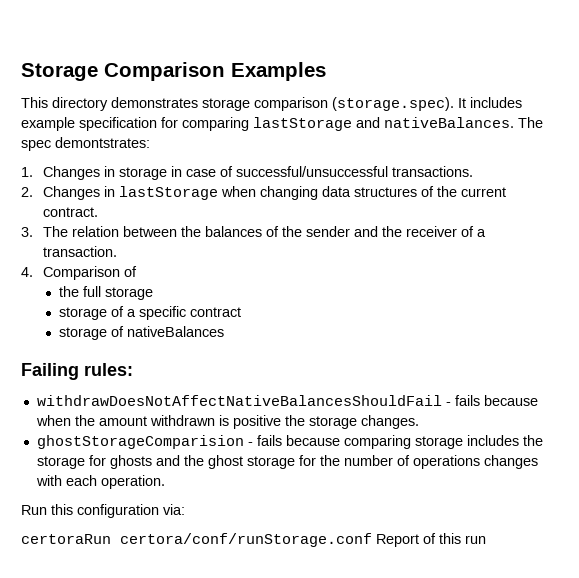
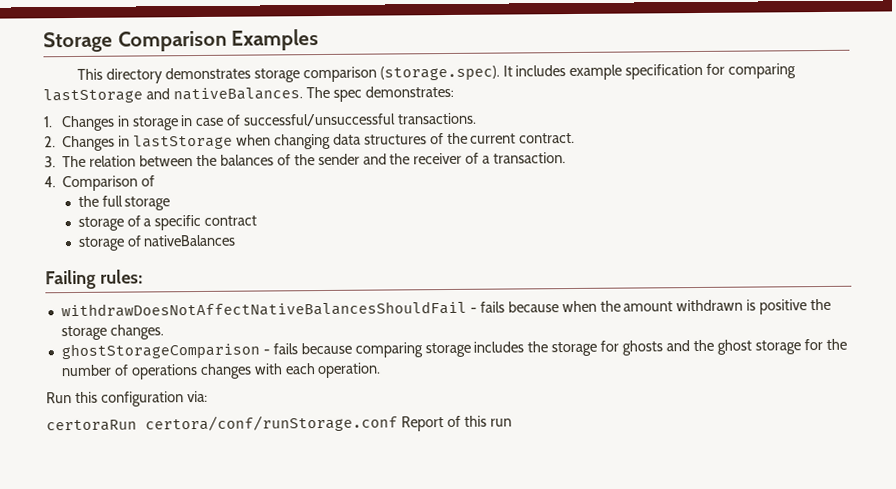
[55,137,150,148] demontstrates: -> [364,85,454,98] demonstrates:
[36,435,244,449] ghostStorageComparision -> [60,342,260,360] ghostStorageComparison

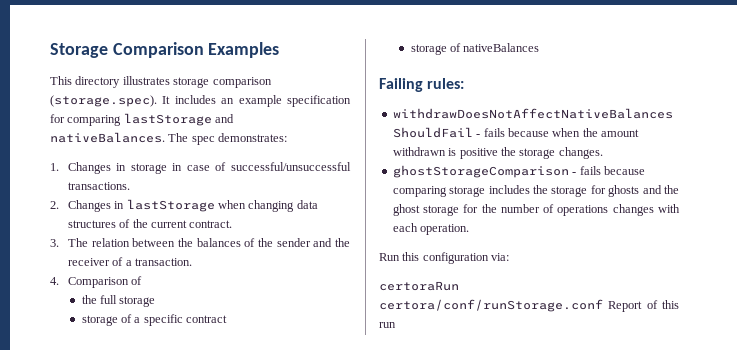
[164,67,251,80] demonstrates -> [122,76,170,85] illustrates
(567, 71) none -> [221,98,235,104] an

